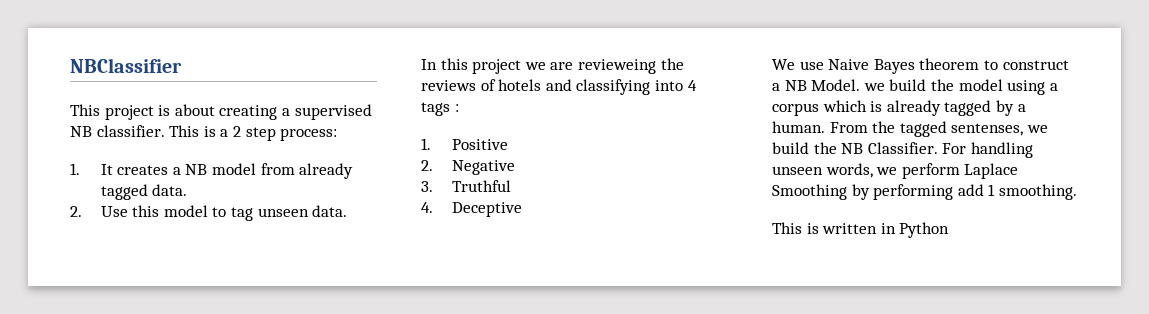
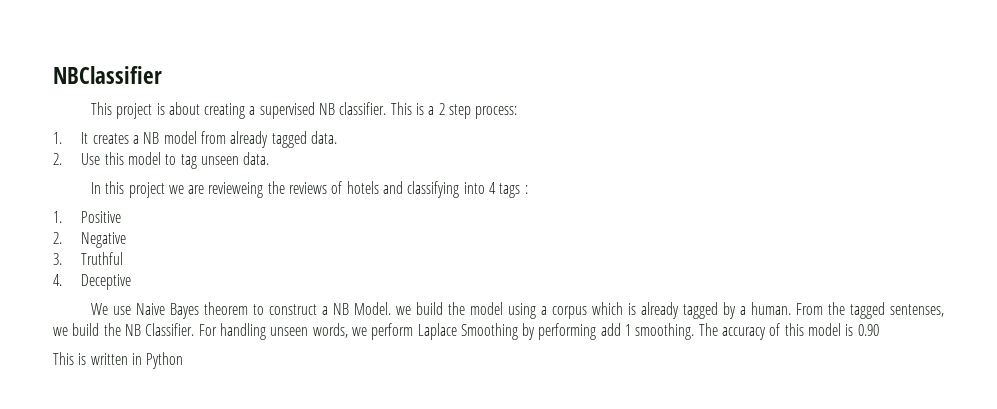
(1077, 192) none -> [698,323,879,340] The accuracy of this model is 0.90

